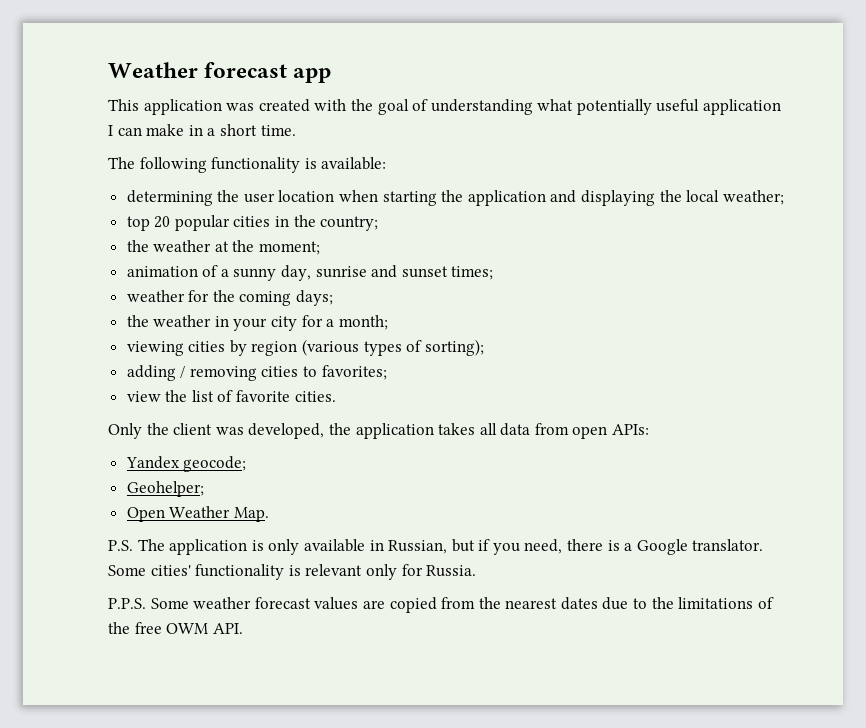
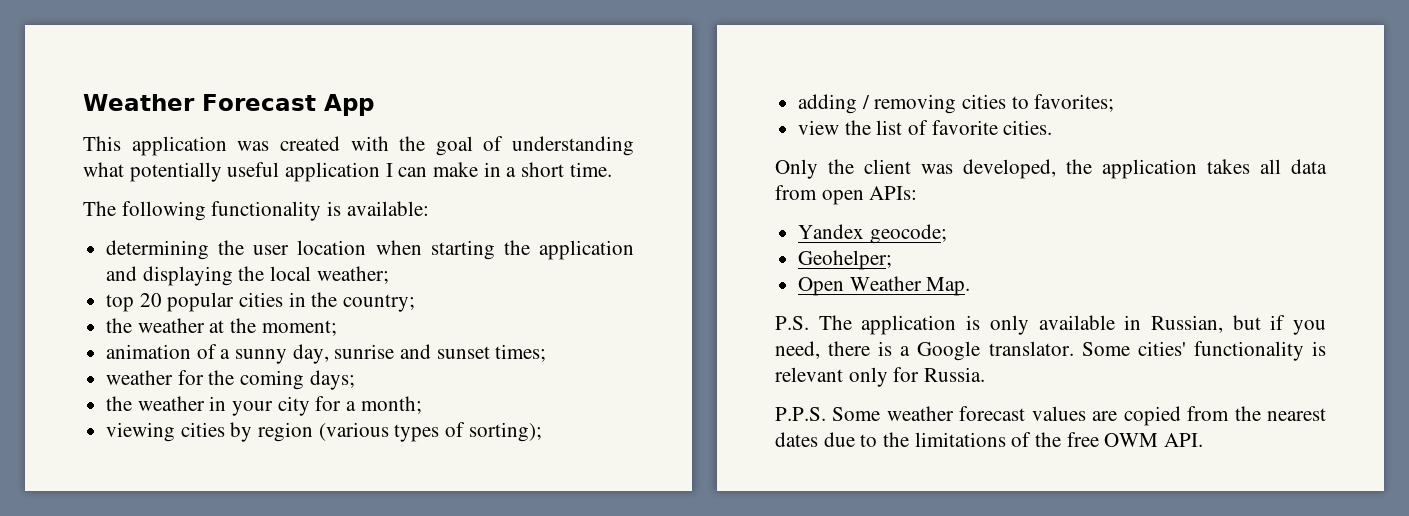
[108,62,332,83] Weather forecast app -> [83,94,374,116] Weather Forecast App

